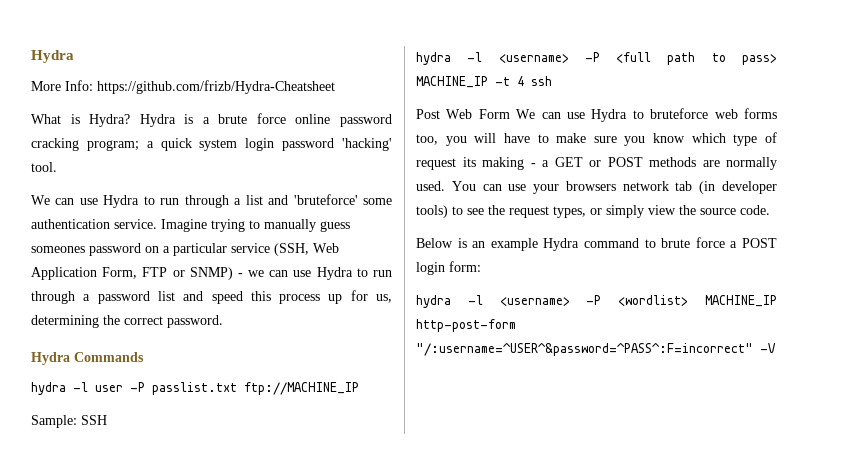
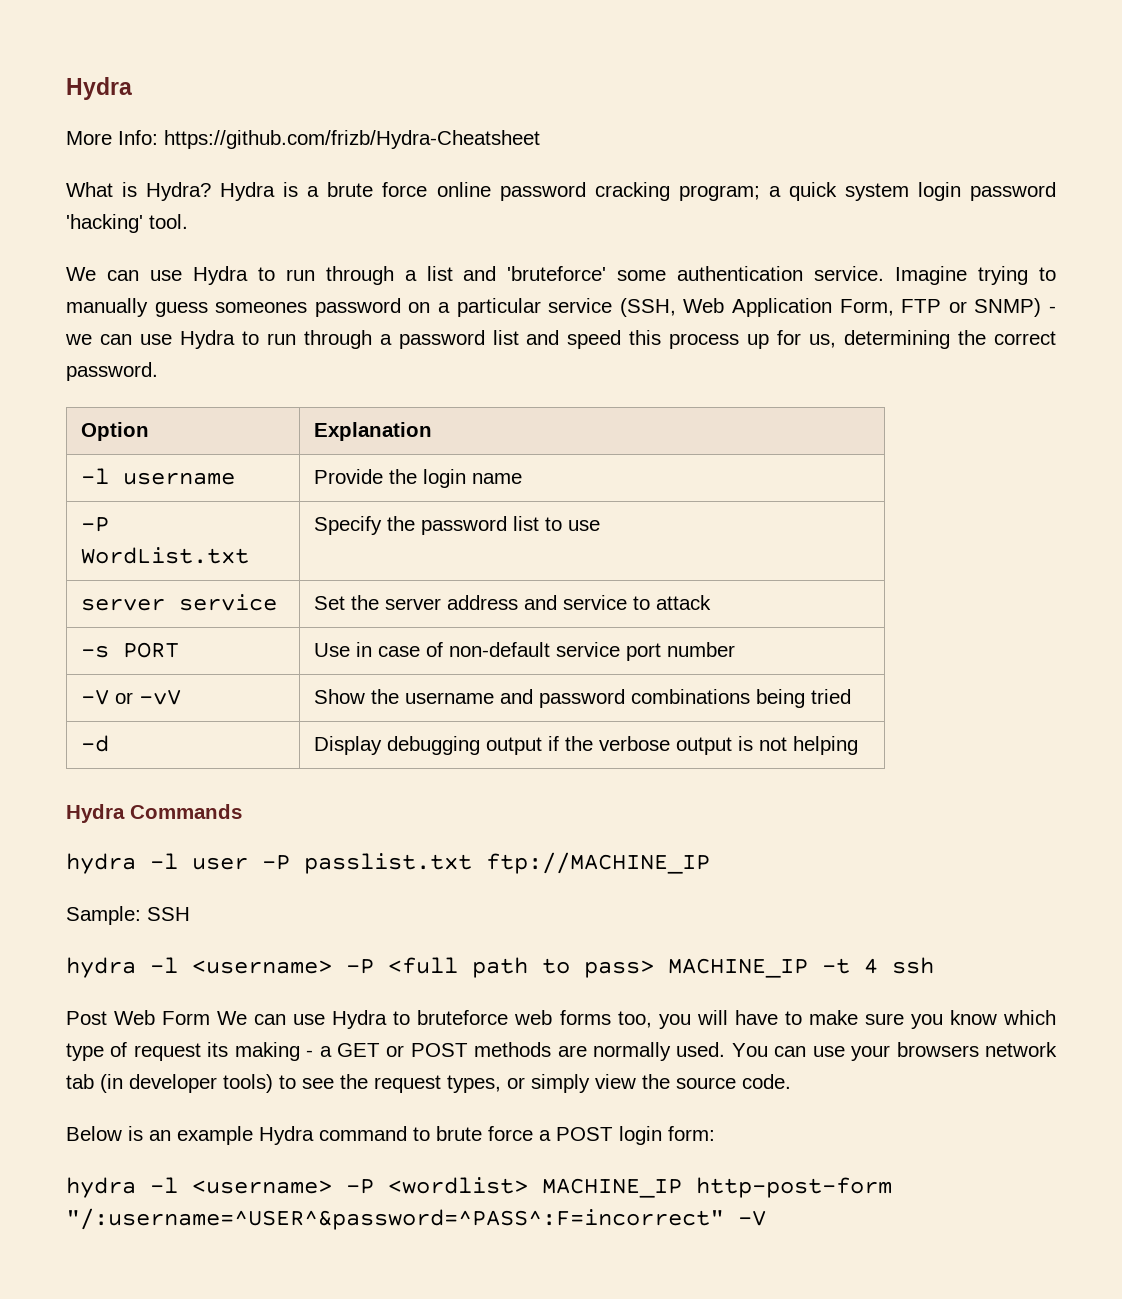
(223, 321) none -> [80,422,149,441] [313,422,432,441] [80,468,235,485] [313,469,522,488] [80,517,109,532] [80,547,249,564] [313,516,600,535] [80,594,277,611] [313,595,711,610] [80,642,179,658] [313,642,735,661] [80,689,181,705] [313,689,851,708] [80,735,109,752] [313,736,858,755] // Option | Explanation // -l username | Provide the login name // -P WordList.txt | Specify the password list to use // server service | Set the server address and service to attack // -s PORT | Use in case of non-default service port number // -V or -vV | Show the username and password combinations being tried // -d | Display debugging output if the verbose output is not helping

